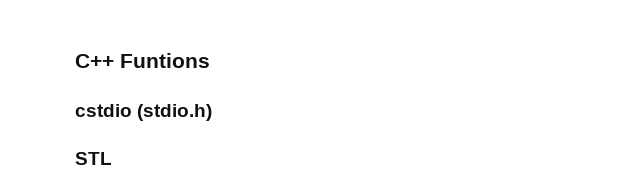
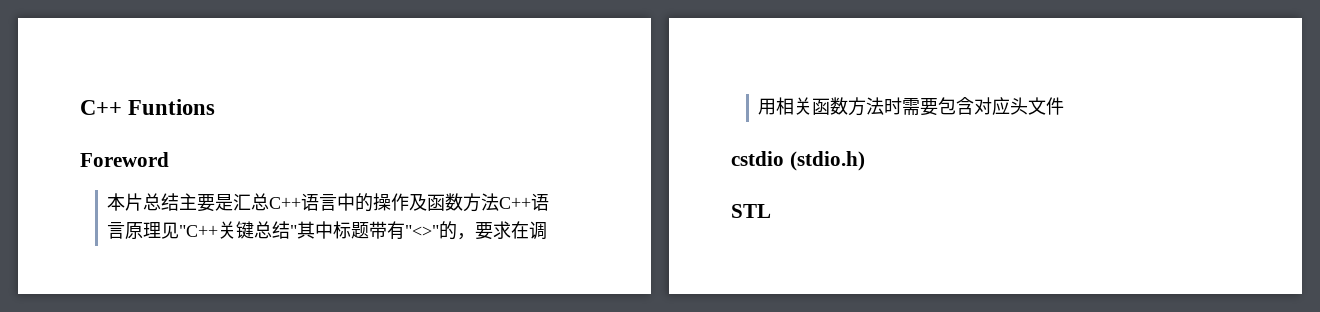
(210, 60) none -> [80,152,169,167] [107,193,550,212] [107,221,548,240] [758,97,1065,116] // Foreword // 本片总结主要是汇总C++语言中的操作及函数方法C++语言原理见"C++关键总结"其中标题带有"<>"的，要求在调用相关函数方法时需要包含对应头文件

